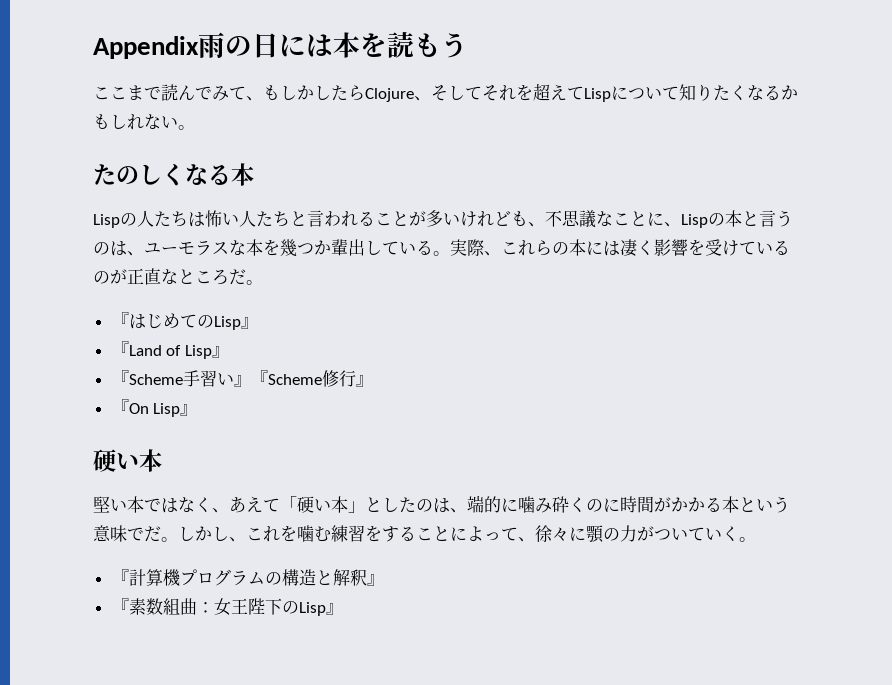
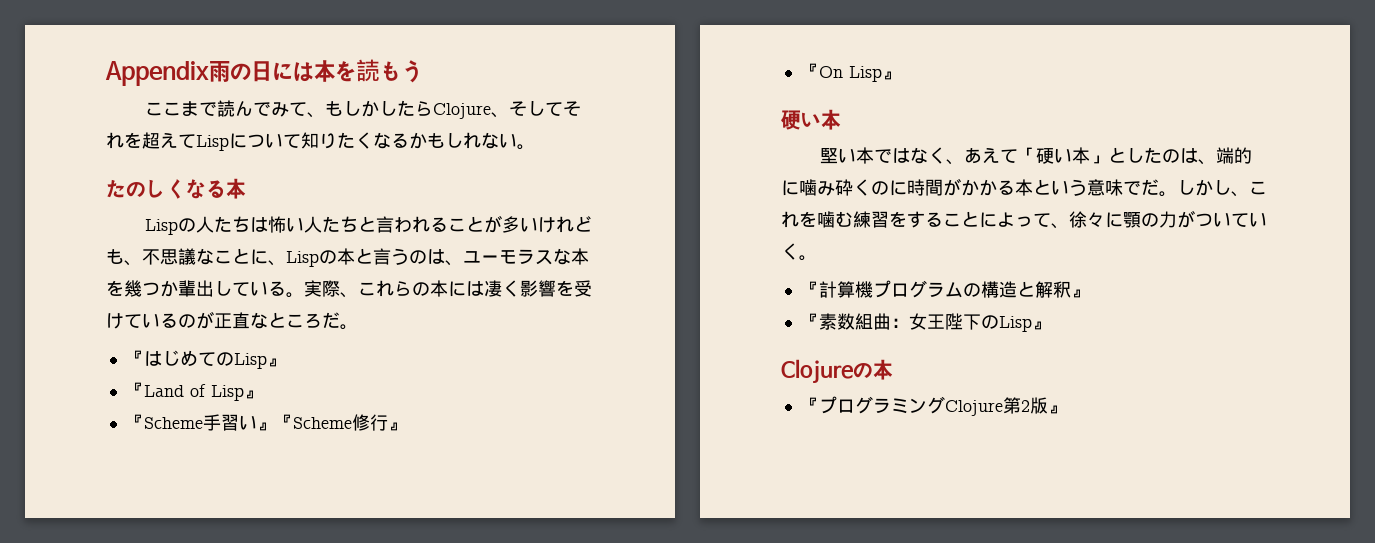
(343, 609) none -> [781,359,893,384] [800,396,1066,416] // Clojureの本 // 『プログラミングClojure第2版』

